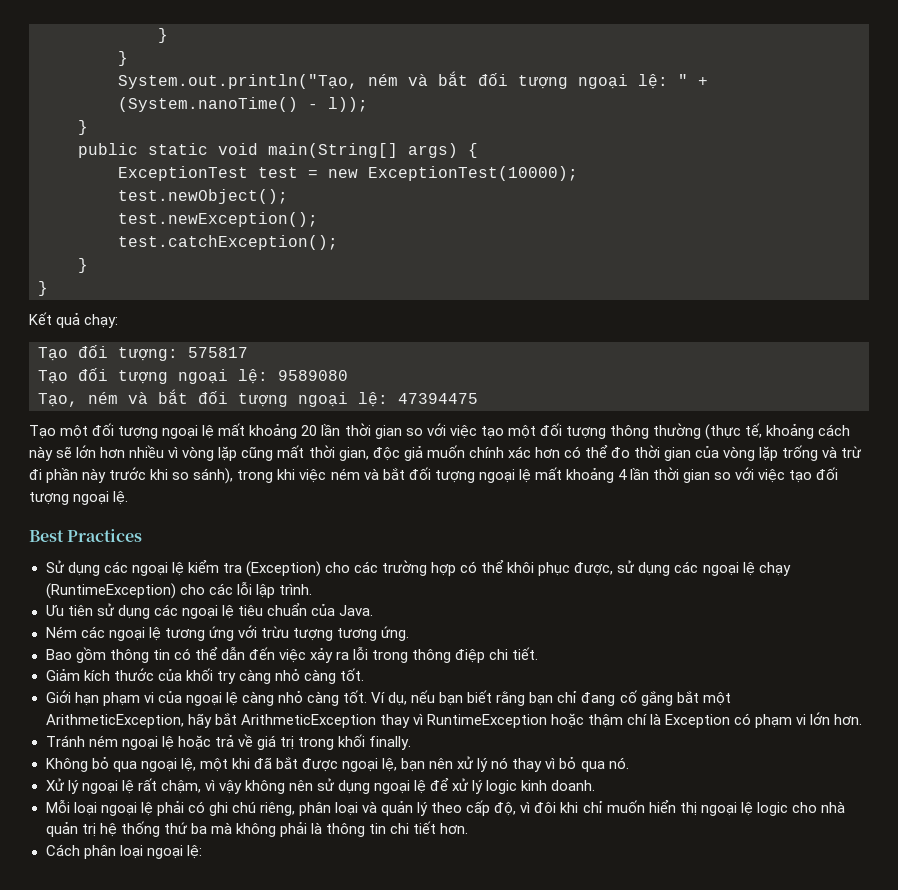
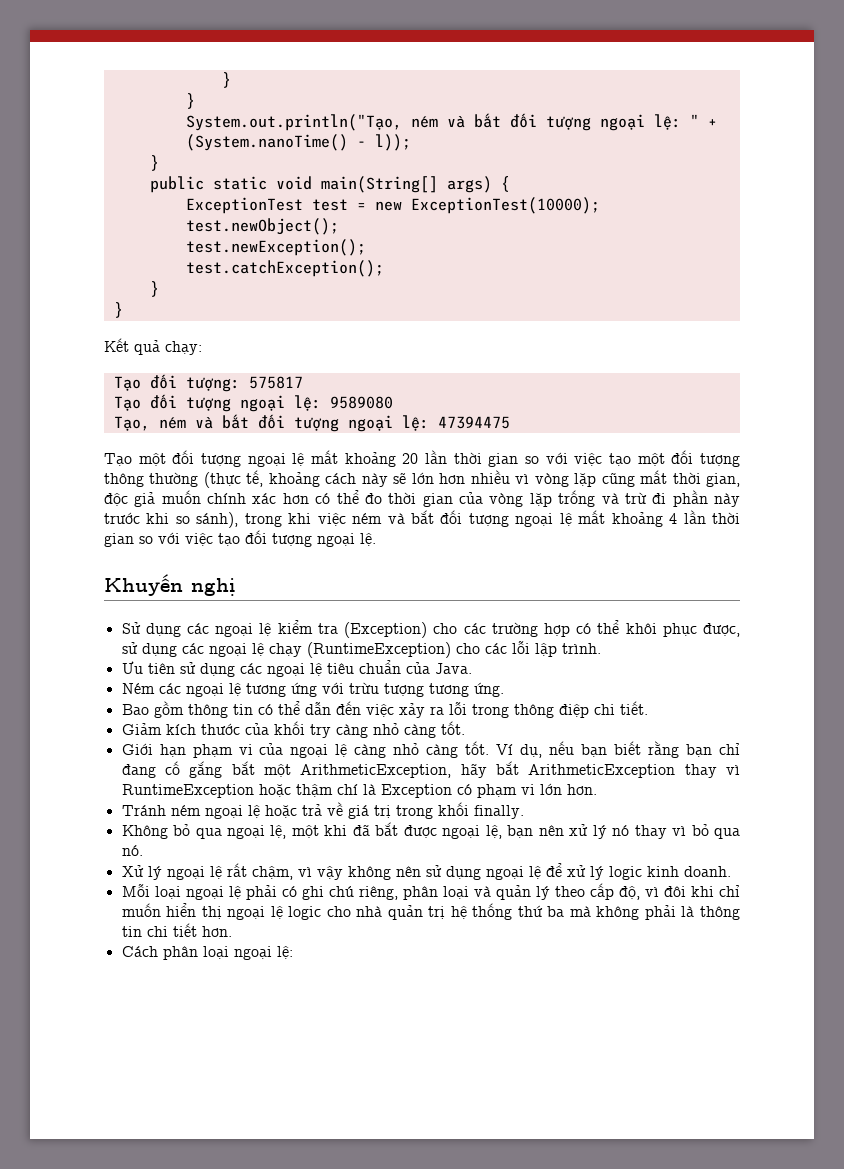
[29,529,143,542] Best Practices -> [104,574,236,596] Khuyến nghị

